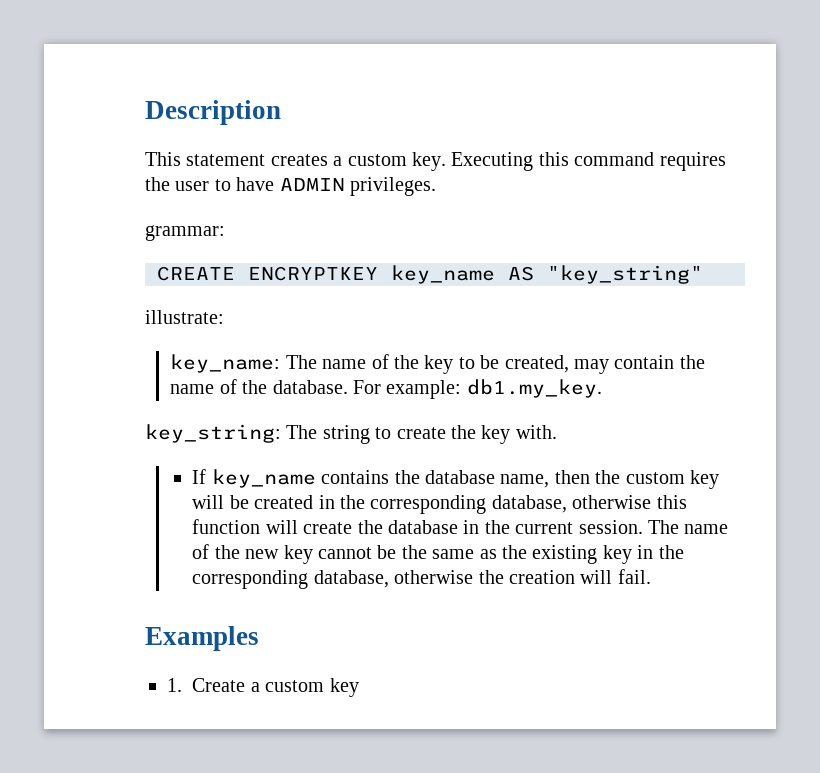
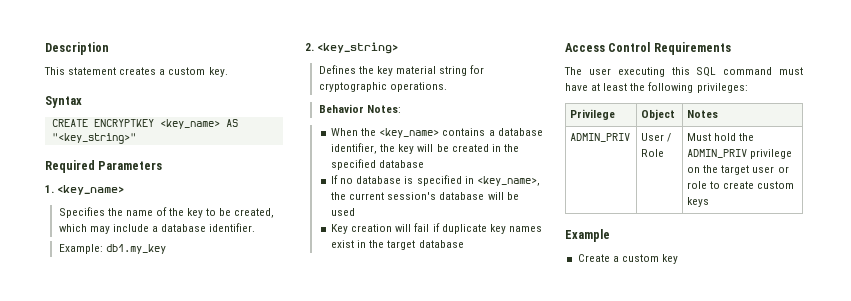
[451,152,726,171] [145,177,436,196] [145,225,225,241] [157,265,703,284] [145,310,224,324] [170,354,317,373] Executing this command requires the user to have ADMIN privileges. // grammar: // CREATE ENCRYPTKEY key_name AS "key_string" // illustrate: // key_name: The -> [45,96,82,108] [51,119,238,129] [51,133,136,144] [45,160,163,173] [45,185,125,195] [58,207,123,218] // Syntax // CREATE ENCRYPTKEY <key_name> AS "<key_string>" // Required Parameters // 1. <key_name> // Specifies the
[574,355,705,374] [170,379,602,399] [145,424,557,444] [192,469,685,488] may contain the name of the database. For example: db1.my_key. // key_string: The string to create the key with. // If key_name contains the database name, then the custom -> [58,223,256,234] [58,244,166,254] [305,42,399,54] [318,65,485,76] [318,82,447,92] [318,104,401,113] [331,128,543,138] [331,143,396,154] which may include a database identifier. // Example: db1.my_key // 2. <key_string> // Defines the key material string for cryptographic operations. // Behavior Notes: // When the <key_name> contains a database identifier, the
[370,495,687,514] [192,519,729,534] [192,544,684,564] [192,569,651,589] [145,626,259,651] [167,678,182,692] corresponding database, otherwise this function will create the database in the current session. The name of the new key cannot be the same as the existing key in the corresponding database, otherwise the creation will fail. // Examples // 1. -> [331,159,425,170] [331,175,540,186] [331,192,519,200] [331,208,356,216] [331,223,542,234] [331,240,464,250] [565,42,731,55] [564,67,803,77] [565,82,748,93] [570,109,616,120] [641,109,676,120] [687,110,719,118] [570,133,631,142] [641,133,672,142] [641,149,665,157] [687,133,755,141] [687,149,793,159] [687,165,789,175] [687,181,795,189] [687,197,710,207] [565,229,610,242] specified database // If no database is specified in <key_name>, the current session's database will be used // Key creation will fail if duplicate key names exist in the target database // Access Control Requirements // The user executing this SQL command must have at least the following privileges: // Privilege | Object | Notes // ADMIN_PRIV | User / Role | Must hold the ADMIN_PRIV privilege on the target user or role to create custom keys // Example //

